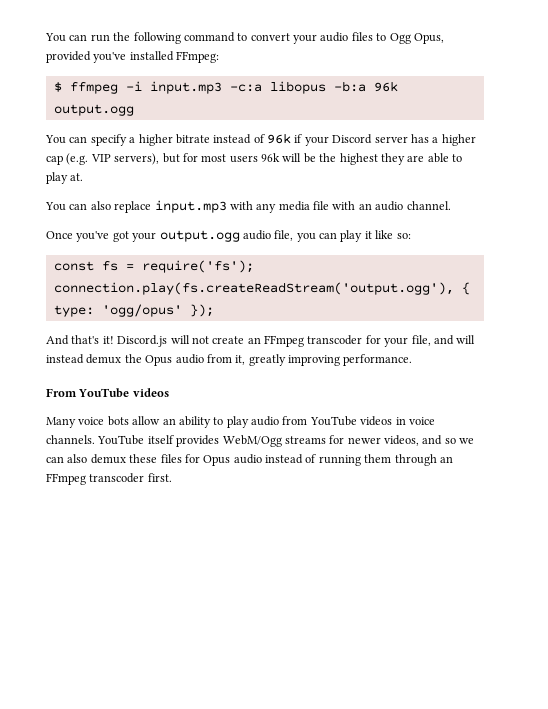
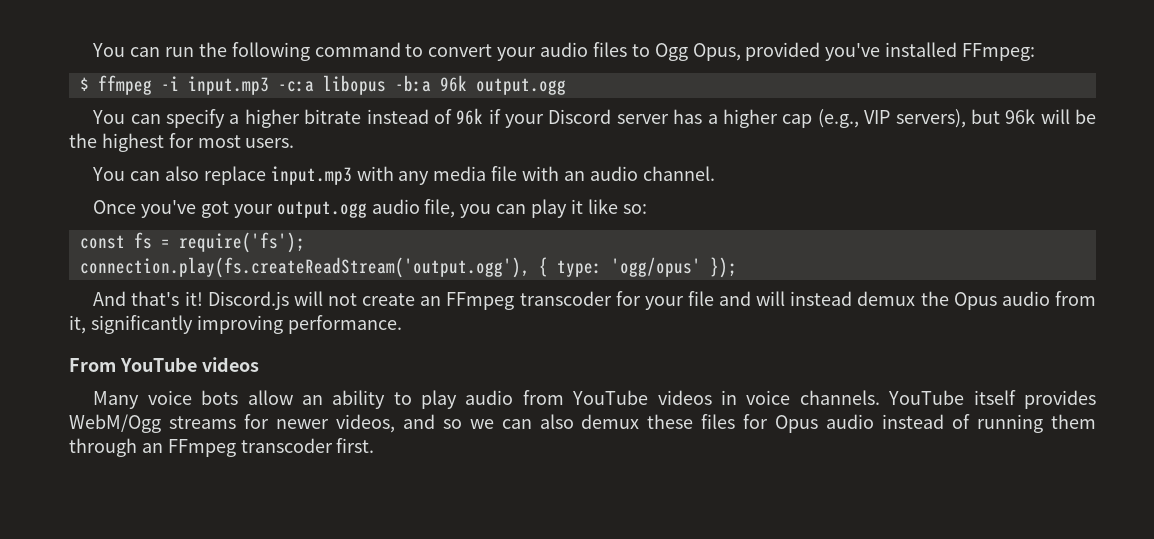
[66,153,89,165] (e.g. -> [817,109,859,128] (e.g.,
[182,153,258,163] for most users -> (1000, 116) none
[380,153,462,165] [46,172,84,184] they are able to play at. -> [168,133,295,148] for most users.
[411,335,431,346] file, -> [687,291,714,306] file
[248,354,286,366] greatly -> [90,315,193,334] significantly

